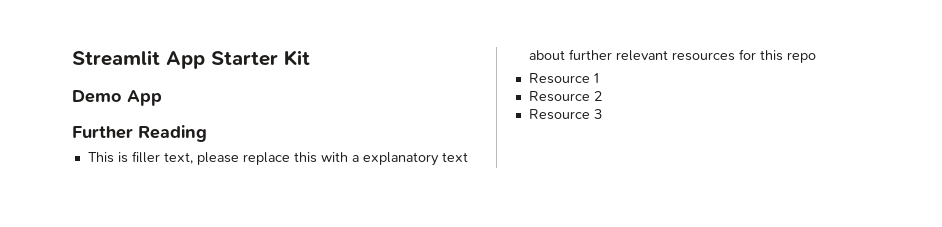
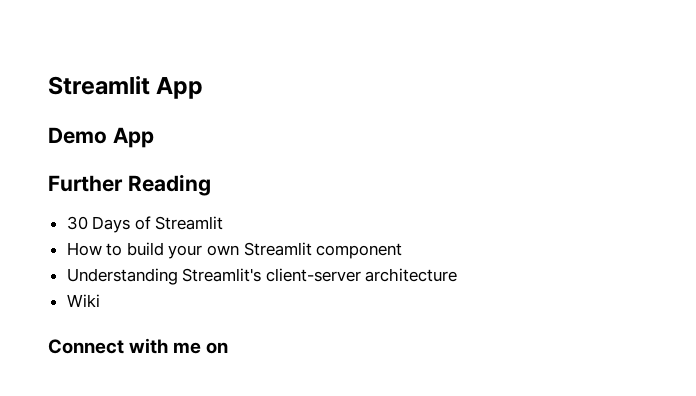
[211,50,310,66] Starter Kit -> (204, 88) none
[87,151,468,166] [528,49,816,63] [528,73,599,84] [528,91,602,102] [528,109,602,120] This is filler text, please replace this with a explanatory text about further relevant resources for this repo // Resource 1 // Resource 2 // Resource 3 -> [66,216,224,233] [66,242,403,259] [66,268,458,285] [66,294,100,307] [48,338,229,354] 30 Days of Streamlit // How to build your own Streamlit component // Understanding Streamlit's client-server architecture // Wiki // Connect with me on

